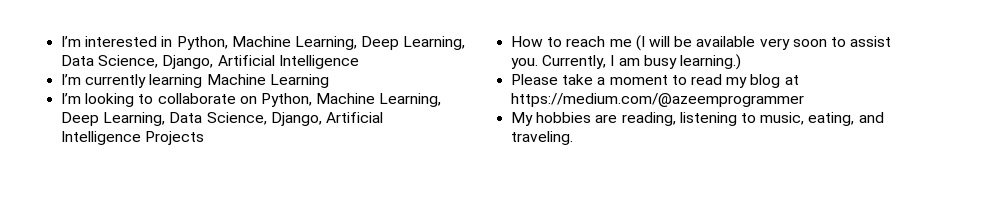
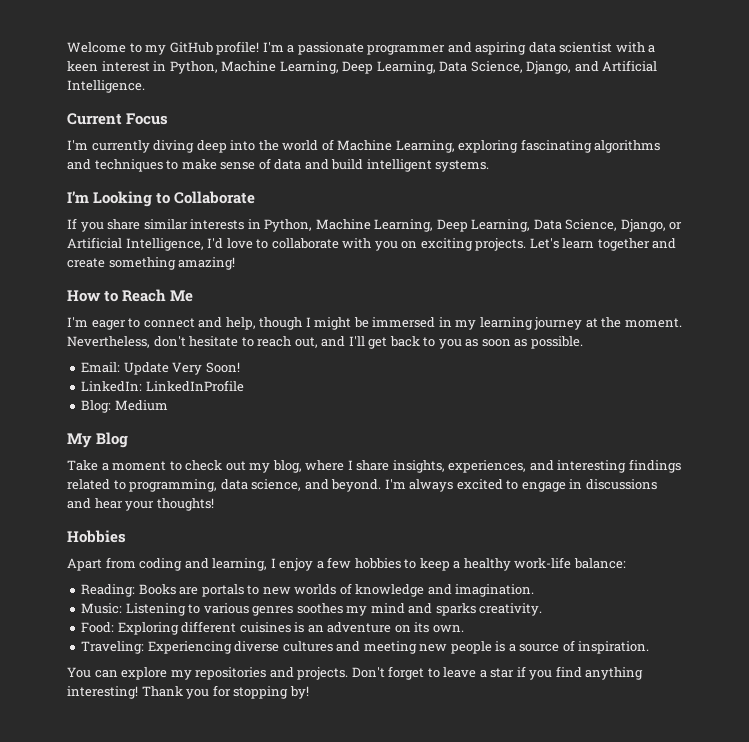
[61,36,466,50] [61,55,359,69] [61,74,329,88] [61,93,442,107] [61,112,383,126] [61,131,205,145] [511,35,892,51] [511,54,741,70] [511,74,799,88] [511,93,805,107] [511,112,884,126] [511,131,574,145] I’m interested in Python, Machine Learning, Deep Learning, Data Science, Django, Artificial Intelligence // I’m currently learning Machine Learning // I’m looking to collaborate on Python, Machine Learning, Deep Learning, Data Science, Django, Artificial Intelligence Projects // How to reach me (I will be available very soon to assist you. Currently, I am busy learning.) // Please take a moment to read my blog at https://medium.com/@azeemprogrammer // My hobbies are reading, listening to music, eating, and traveling. -> [67,41,656,55] [67,60,658,74] [67,80,145,93] [67,113,169,125] [67,139,661,153] [67,158,490,172] [67,191,256,207] [67,218,683,232] [67,237,677,251] [67,257,236,270] [67,289,194,302] [67,317,682,330] [67,336,583,349] [81,362,240,375] [81,380,244,392] [81,400,168,413] [67,432,129,448] [67,459,681,473] [67,479,657,492] [67,498,214,511] [67,530,126,543] [67,557,626,571] [81,583,535,597] [81,603,543,616] [81,621,464,635] [81,640,650,654] [67,666,644,680] [67,685,309,699] Welcome to my GitHub profile! I'm a passionate programmer and aspiring data scientist with a keen interest in Python, Machine Learning, Deep Learning, Data Science, Django, and Artificial Intelligence. // Current Focus // I'm currently diving deep into the world of Machine Learning, exploring fascinating algorithms and techniques to make sense of data and build intelligent systems. // I’m Looking to Collaborate // If you share similar interests in Python, Machine Learning, Deep Learning, Data Science, Django, or Artificial Intelligence, I'd love to collaborate with you on exciting projects. Let's learn together and create something amazing! // How to Reach Me // I'm eager to connect and help, though I might be immersed in my learning journey at the moment. Nevertheless, don't hesitate to reach out, and I'll get back to you as soon as possible. // Email: Update Very Soon! // LinkedIn: LinkedInProfile // Blog: Medium // My Blog // Take a moment to check out my blog, where I share insights, experiences, and interesting findings related to programming, data science, and beyond. I'm always excited to engage in discussions and hear your thoughts! // Hobbies // Apart from coding and learning, I enjoy a few hobbies to keep a healthy work-life balance: // Reading: Books are portals to new worlds of knowledge and imagination. // Music: Listening to various genres soothes my mind and sparks creativity. // Food: Exploring different cuisines is an adventure on its own. // Traveling: Experiencing diverse cultures and meeting new people is a source of inspiration. // You can explore my repositories and projects. Don't forget to leave a star if you find anything interesting! Thank you for stopping by!

